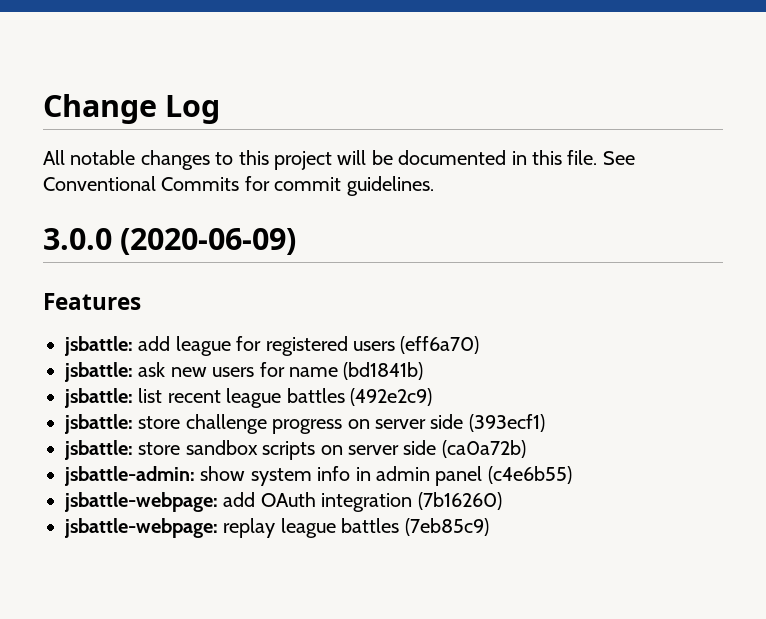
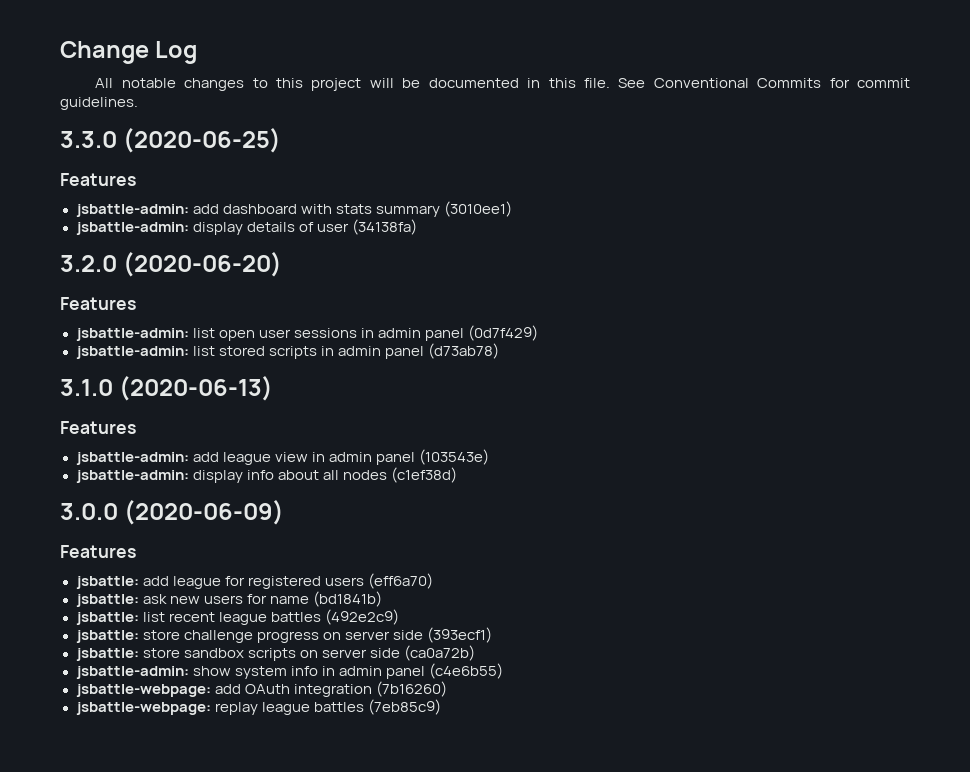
(434, 186) none -> [60,128,282,153] [60,173,136,186] [75,201,512,217] [75,219,417,235] [60,252,283,277] [60,297,136,310] [75,325,538,341] [75,343,499,359] [60,376,274,401] [60,421,136,434] [75,449,489,465] [75,467,457,483] // 3.3.0 (2020-06-25) // Features // jsbattle-admin: add dashboard with stats summary (3010ee1) // jsbattle-admin: display details of user (34138fa) // 3.2.0 (2020-06-20) // Features // jsbattle-admin: list open user sessions in admin panel (0d7f429) // jsbattle-admin: list stored scripts in admin panel (d73ab78) // 3.1.0 (2020-06-13) // Features // jsbattle-admin: add league view in admin panel (103543e) // jsbattle-admin: display info about all nodes (c1ef38d)

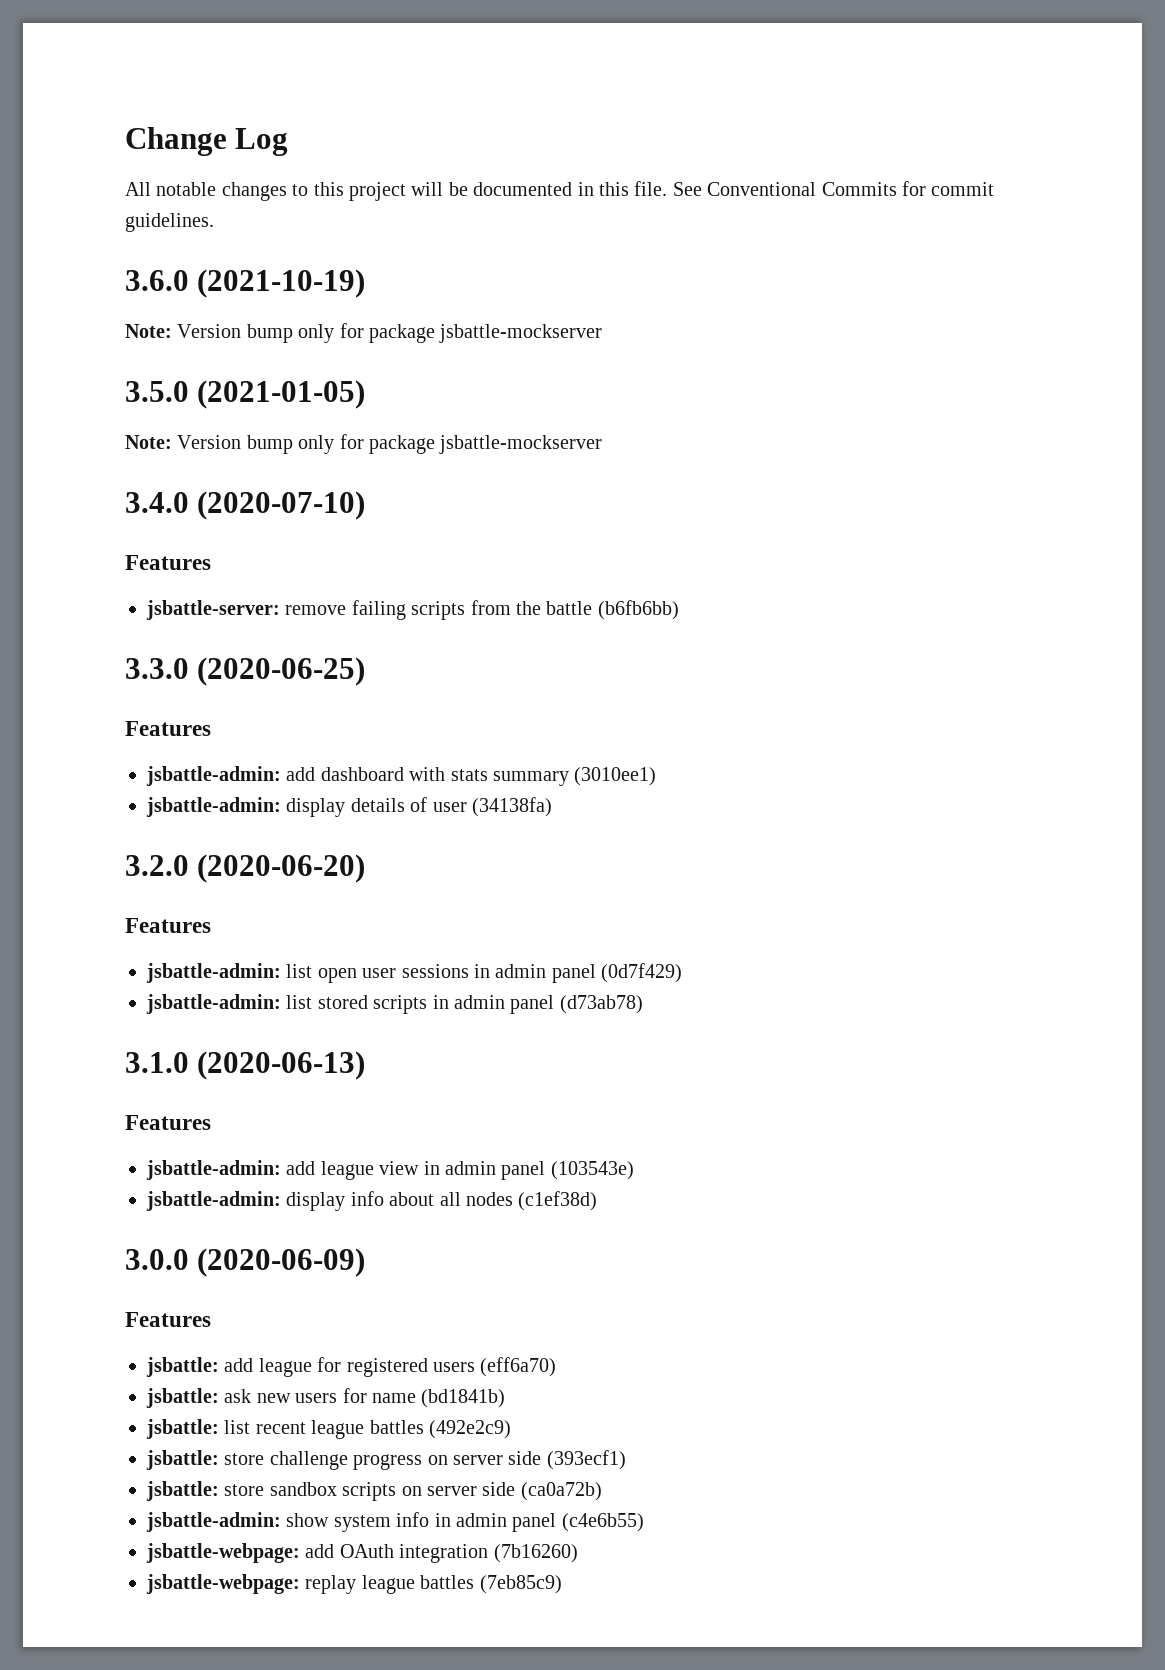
(138, 103) none -> [125,269,366,298] [125,323,603,343] [125,380,366,409] [125,434,603,454] [125,491,366,520] [125,555,211,570] [146,600,679,620] // 3.6.0 (2021-10-19) // Note: Version bump only for package jsbattle-mockserver // 3.5.0 (2021-01-05) // Note: Version bump only for package jsbattle-mockserver // 3.4.0 (2020-07-10) // Features // jsbattle-server: remove failing scripts from the battle (b6fb6bb)

